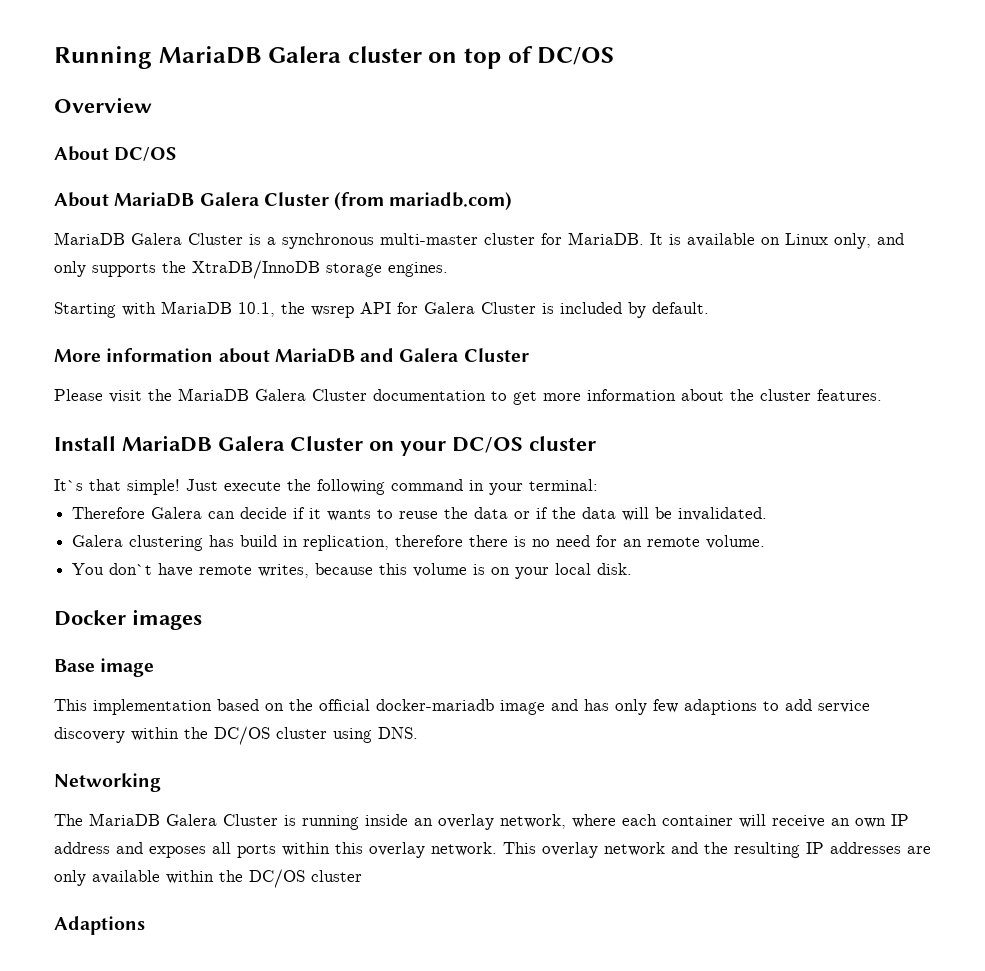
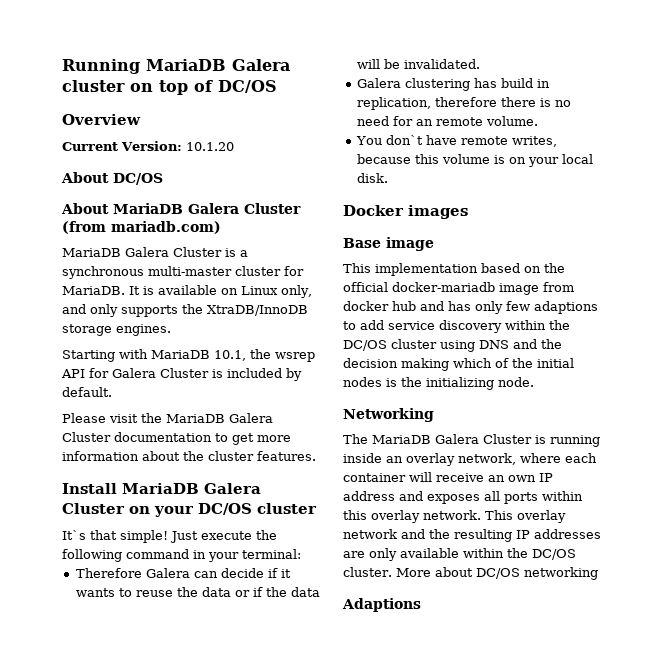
(152, 105) none -> [62,141,234,151] // Current Version: 10.1.20
[54,348,529,363] // More information about MariaDB and Galera Cluster -> (112, 392) none
(545, 707) none -> [543,282,574,292] [343,301,416,311] from docker hub
[378,727,418,739] DNS. -> [479,339,562,349] [343,358,574,371] [343,377,534,390] DNS and the decision making which of the initial nodes is the initializing node.
[311,870,362,882] cluster -> [343,567,598,580] cluster. More about DC/OS networking

